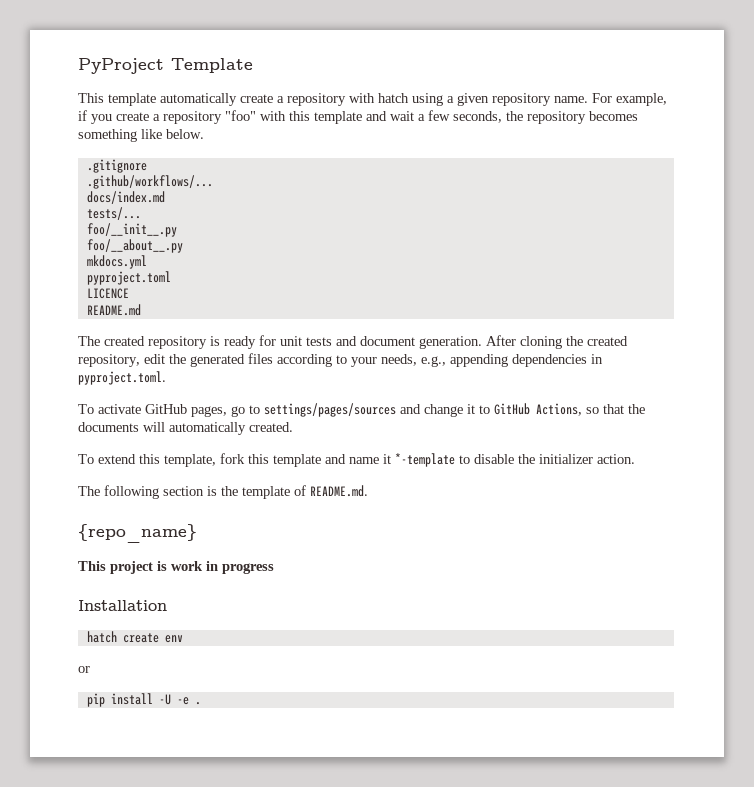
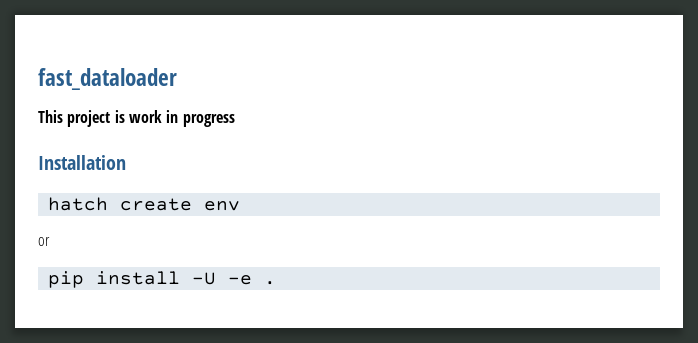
[78,58,253,74] [78,93,667,106] [78,110,638,124] [78,129,204,142] [86,159,147,173] [86,175,213,189] [86,191,165,204] [86,207,141,220] [86,223,177,237] [86,239,183,253] [86,255,147,269] [86,271,171,285] [86,288,129,299] [86,304,141,316] [78,335,628,349] [78,353,603,367] [78,371,166,385] [78,403,645,417] [78,422,293,435] [78,453,635,467] [78,485,368,499] [78,524,197,543] PyProject Template // This template automatically create a repository with hatch using a given repository name. For example, if you create a repository "foo" with this template and wait a few seconds, the repository becomes something like below. // .gitignore // .github/workflows/... // docs/index.md // tests/... // foo/__init__.py // foo/__about__.py // mkdocs.yml // pyproject.toml // LICENCE // README.md // The created repository is ready for unit tests and document generation. After cloning the created repository, edit the generated files according to your needs, e.g., appending dependencies in pyproject.toml. // To activate GitHub pages, go to settings/pages/sources and change it to GitHub Actions, so that the documents will automatically created. // To extend this template, fork this template and name it *-template to disable the initializer action. // The following section is the template of README.md. // {repo_name} -> [38,68,177,90] fast_dataloader

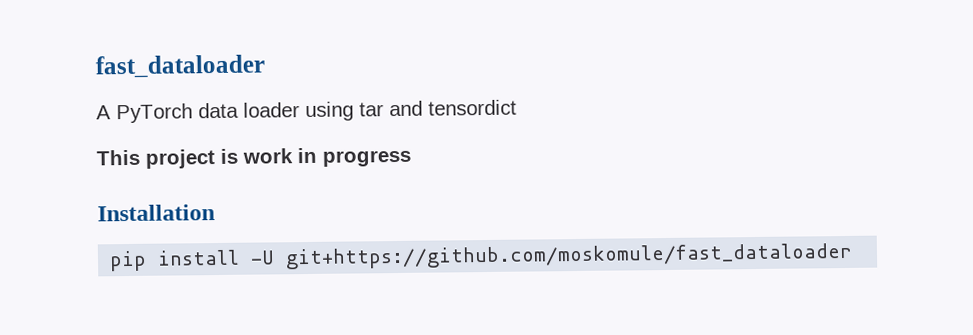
(177, 79) none -> [96,99,517,124] // A PyTorch data loader using tar and tensordict
[47,197,240,211] [38,237,50,246] // hatch create env // or -> (215, 213) none
[227,275,276,285] -e . -> [285,242,854,270] git+https://github.com/moskomule/fast_dataloader

